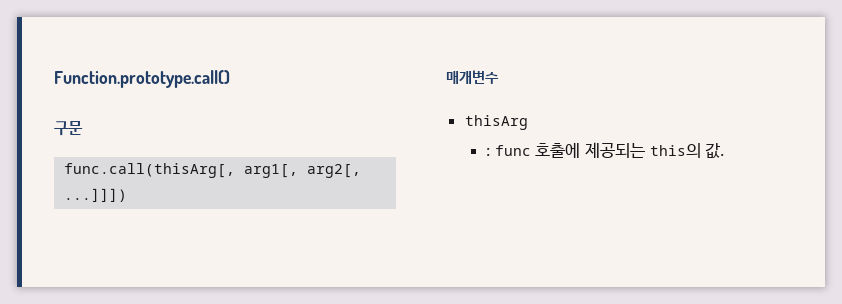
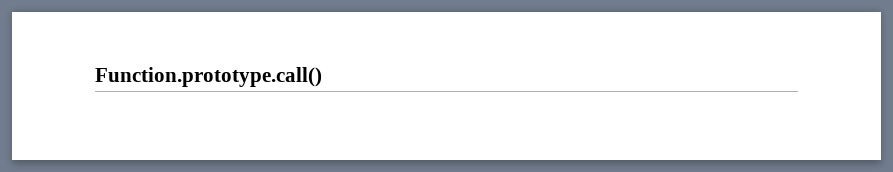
[54,121,83,136] [64,163,362,178] [64,188,128,202] [446,70,499,84] [464,115,528,130] [486,142,725,159] // 구문 // func.call(thisArg[, arg1[, arg2[, ...]]]) // 매개변수 // thisArg // : func 호출에 제공되는 this의 값. -> (322, 77) none

